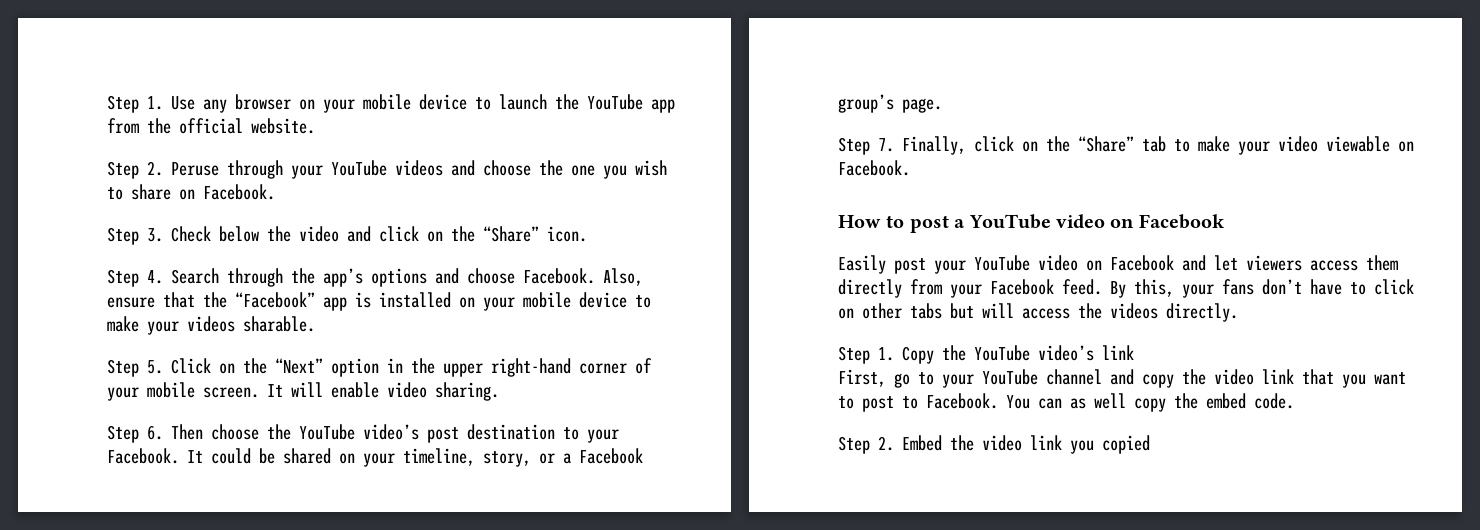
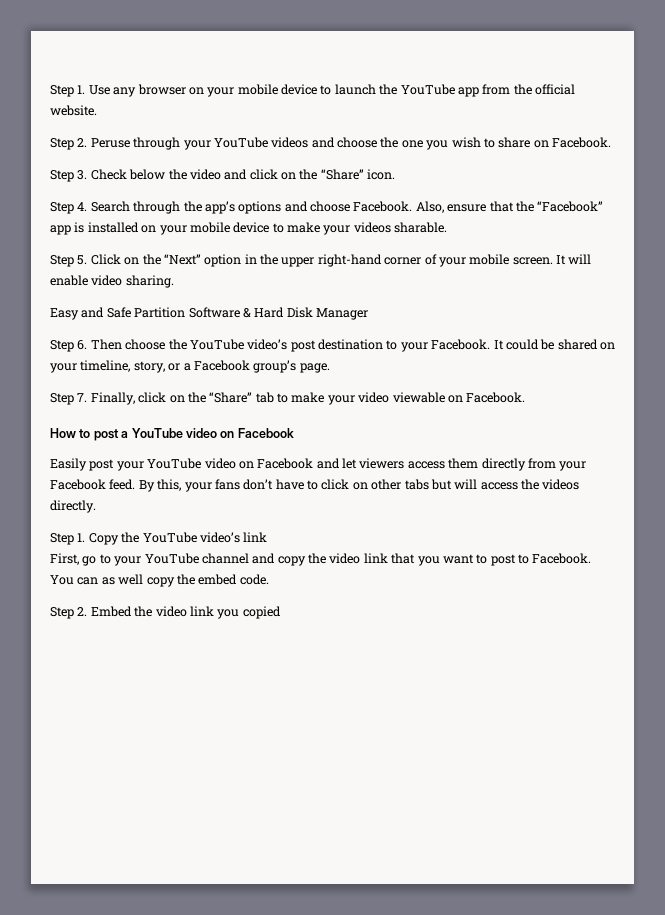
(499, 391) none -> [50,307,368,320] // Easy and Safe Partition Software & Hard Disk Manager

